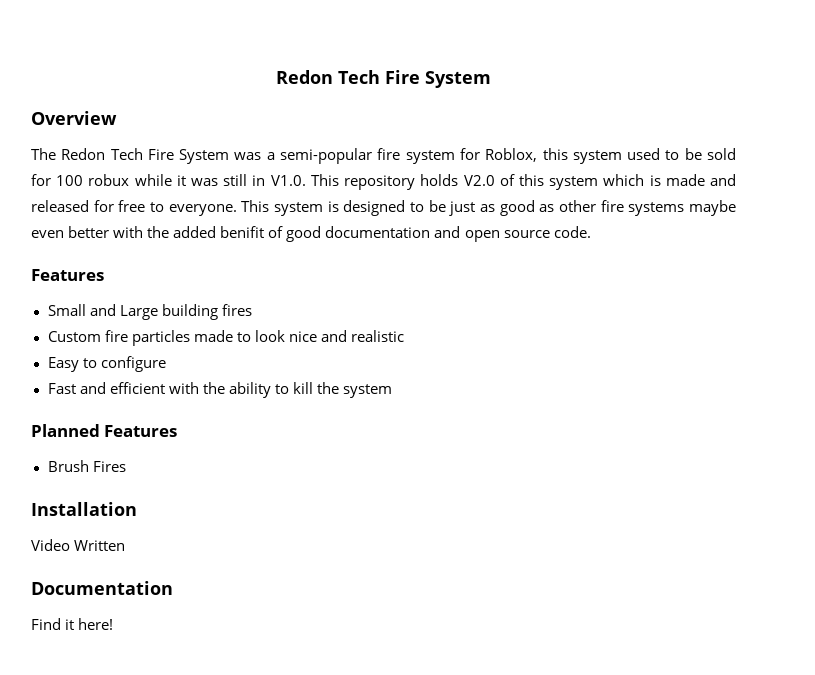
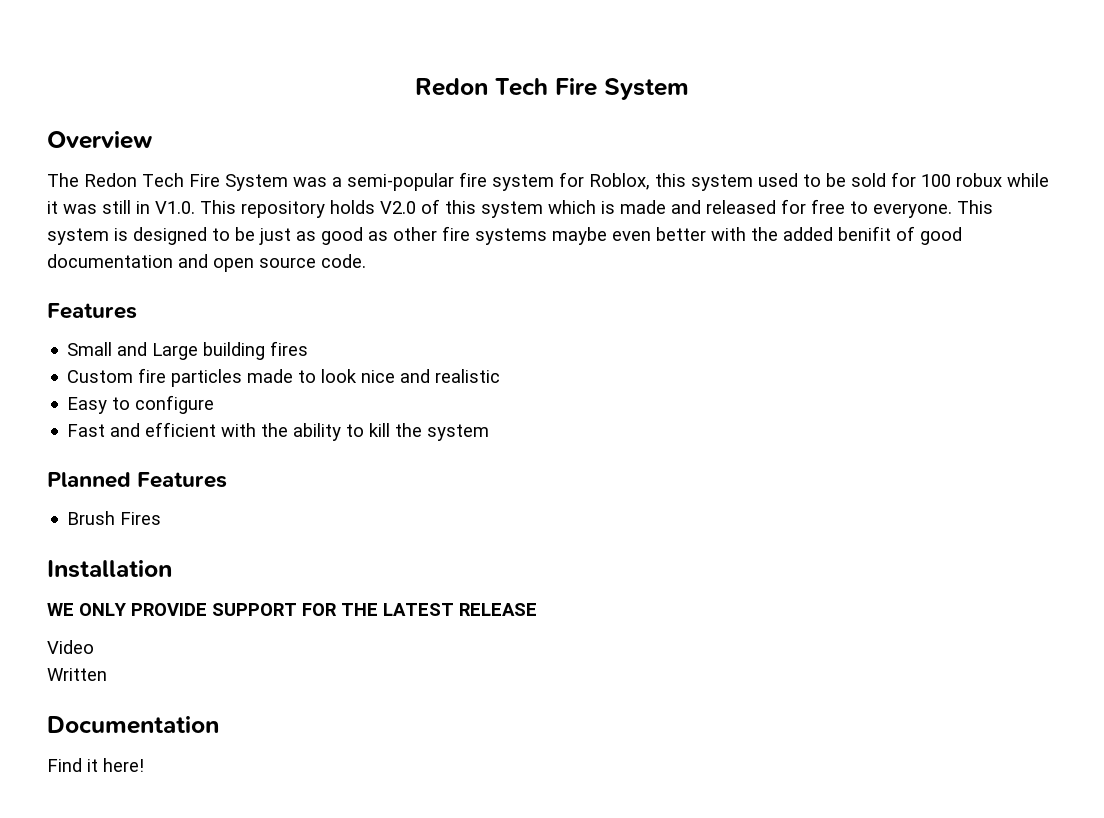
(137, 509) none -> [47,603,537,616] // WE ONLY PROVIDE SUPPORT FOR THE LATEST RELEASE
(70, 545) none -> (94, 647) //

